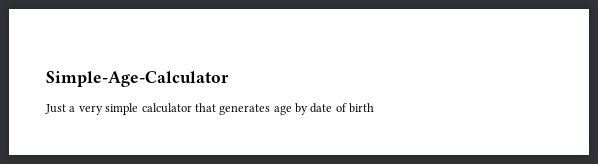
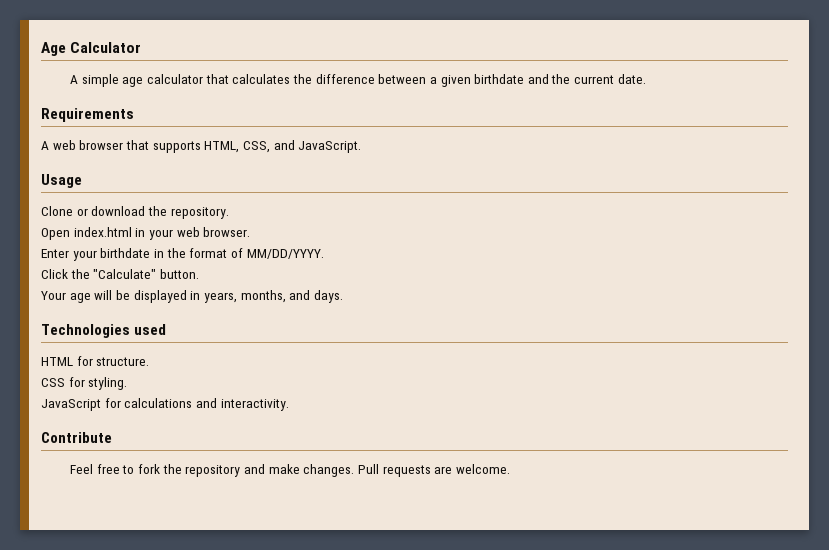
[46,71,229,87] [45,103,375,115] Simple-Age-Calculator // Just a very simple calculator that generates age by date of birth -> [41,42,142,56] [70,74,646,87] [41,108,134,122] [41,140,362,153] [41,174,82,188] [41,206,229,219] [41,227,251,240] [41,248,324,261] [41,269,199,279] [41,290,343,303] [41,324,167,338] [41,356,150,366] [41,377,128,390] [41,398,289,411] [41,432,112,443] [70,464,510,477] Age Calculator // A simple age calculator that calculates the difference between a given birthdate and the current date. // Requirements // A web browser that supports HTML, CSS, and JavaScript. // Usage // Clone or download the repository. // Open index.html in your web browser. // Enter your birthdate in the format of MM/DD/YYYY. // Click the "Calculate" button. // Your age will be displayed in years, months, and days. // Technologies used // HTML for structure. // CSS for styling. // JavaScript for calculations and interactivity. // Contribute // Feel free to fork the repository and make changes. Pull requests are welcome.

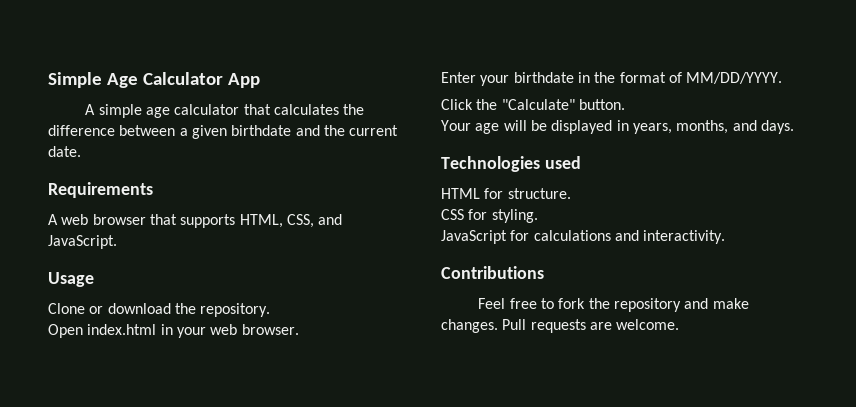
(41, 49) none -> [48,72,102,88] Simple
(142, 47) none -> [227,73,260,88] App
[41,432,112,443] Contribute -> [441,266,544,279] Contributions

